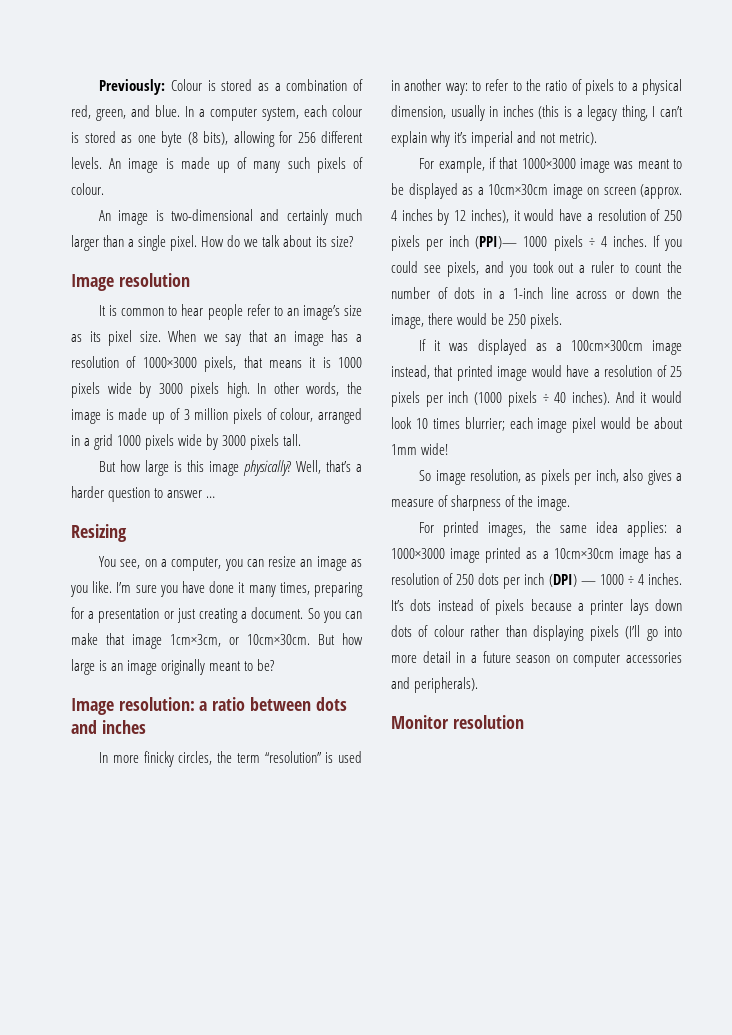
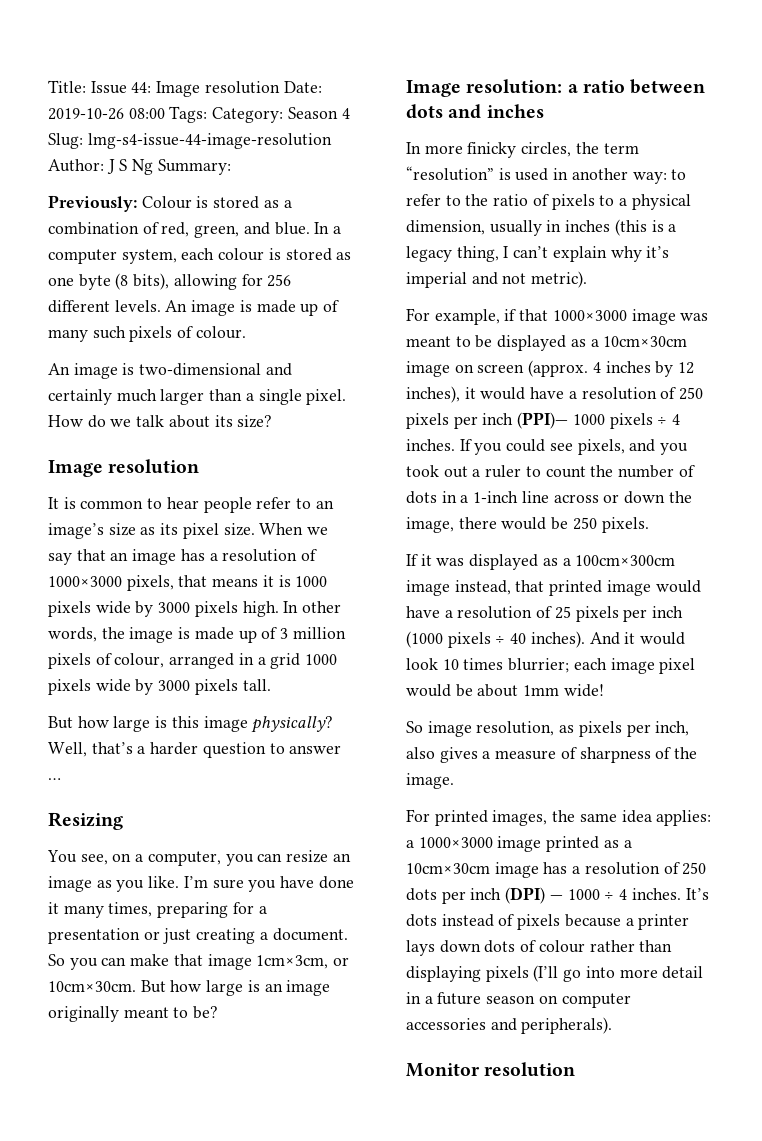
(99, 87) none -> [48,80,322,97] [48,106,350,123] [48,133,332,149] [48,159,231,175] Title: Issue 44: Image resolution Date: 2019-10-26 08:00 Tags: Category: Season 4 Slug: lmg-s4-issue-44-image-resolution Author: J S Ng Summary: //

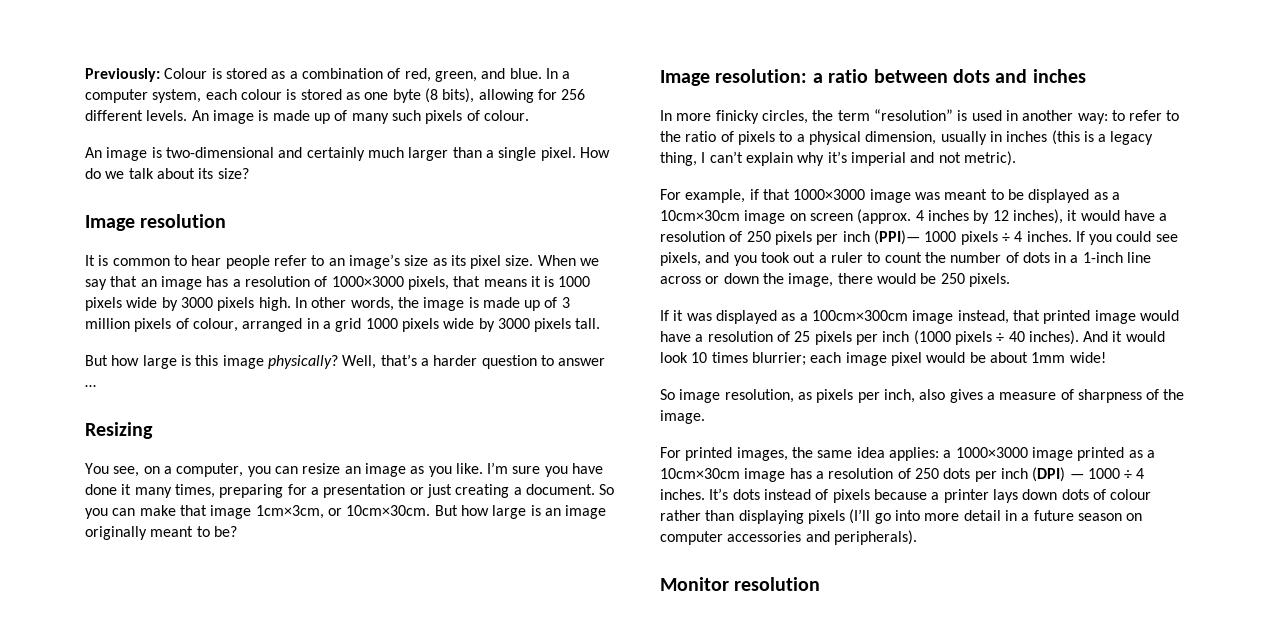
[48,80,322,97] [48,106,350,123] [48,133,332,149] [48,159,231,175] Title: Issue 44: Image resolution Date: 2019-10-26 08:00 Tags: Category: Season 4 Slug: lmg-s4-issue-44-image-resolution Author: J S Ng Summary: // -> (85, 75) none

